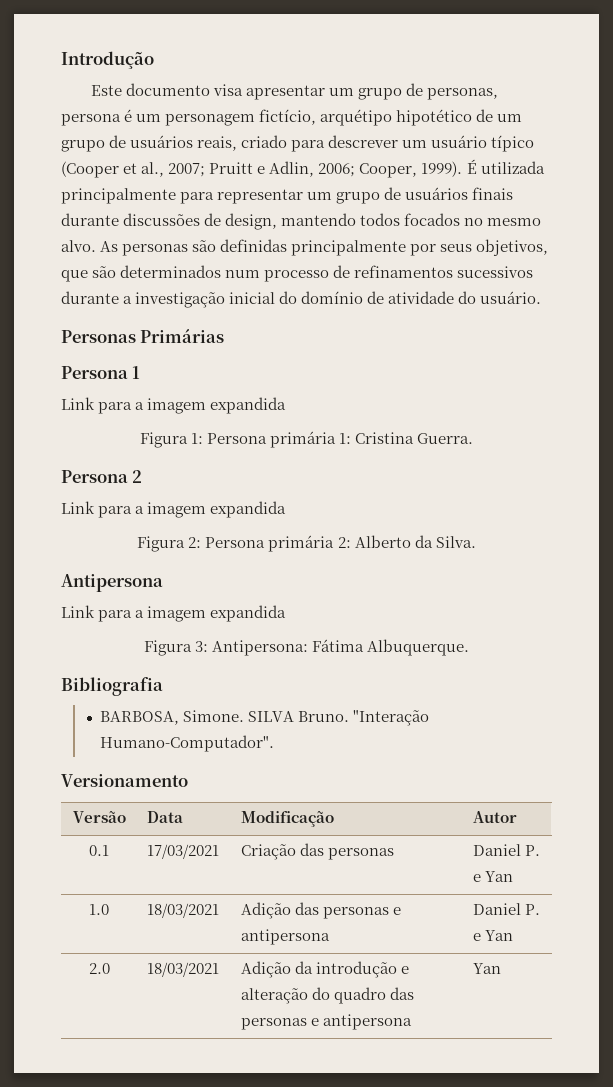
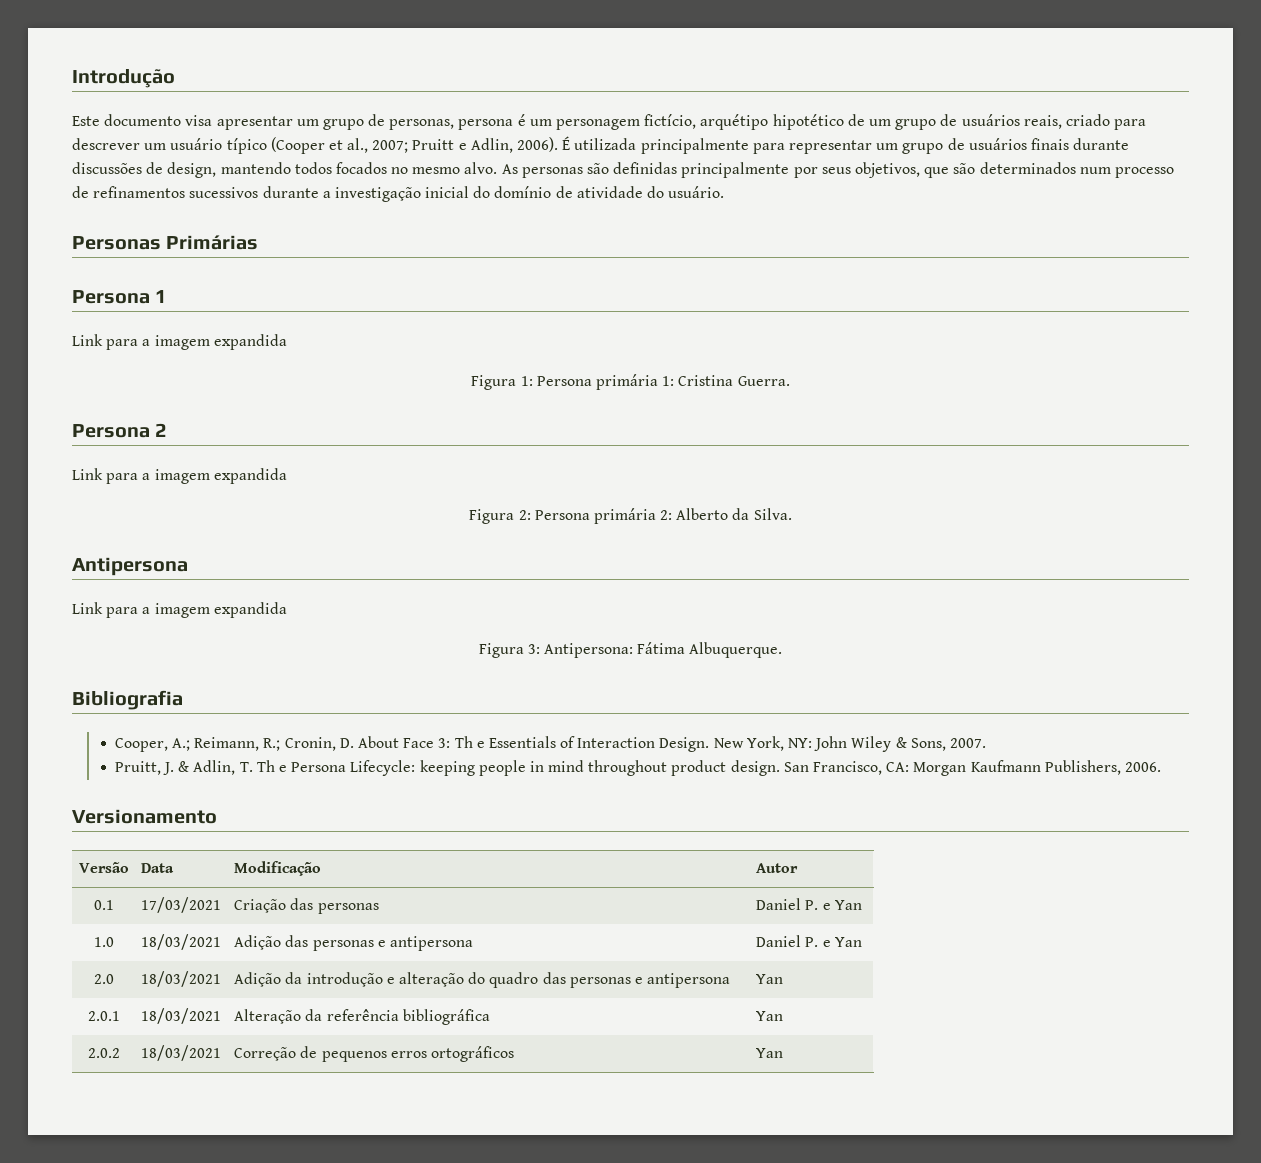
[318,161,463,178] 2006; Cooper, 1999). -> [517,137,559,152] 2006).
[100,710,430,726] [100,735,275,752] BARBOSA, Simone. SILVA Bruno. "Interação Humano-Computador". -> [114,736,986,752] [114,760,1161,776] Cooper, A.; Reimann, R.; Cronin, D. About Face 3: Th e Essentials of Interaction Design. New York, NY: John Wiley & Sons, 2007. // Pruitt, J. & Adlin, T. Th e Persona Lifecycle: keeping people in mind throughout product design. San Francisco, CA: Morgan Kaufmann Publishers, 2006.
(501, 968) none -> [88,1011,120,1021] [141,1008,222,1024] [234,1009,490,1025] [756,1011,784,1021] [88,1048,120,1058] [141,1045,222,1061] [234,1046,514,1062] [756,1048,784,1058] // 2.0.1 | 18/03/2021 | Alteração da referência bibliográfica | Yan // 2.0.2 | 18/03/2021 | Correção de pequenos erros ortográficos | Yan

